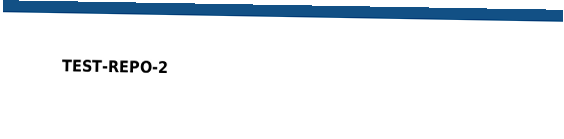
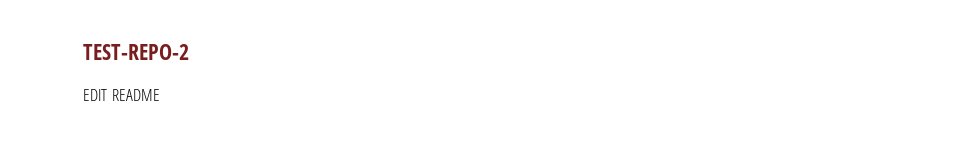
(169, 67) none -> [83,89,160,101] // EDIT README

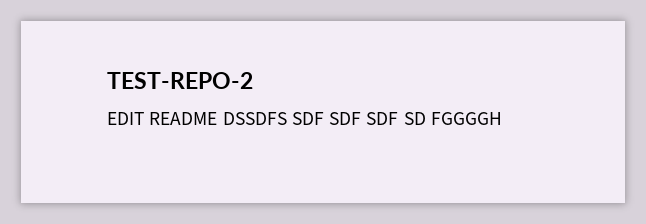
(160, 95) none -> [222,112,502,125] DSSDFS SDF SDF SDF SD FGGGGH

